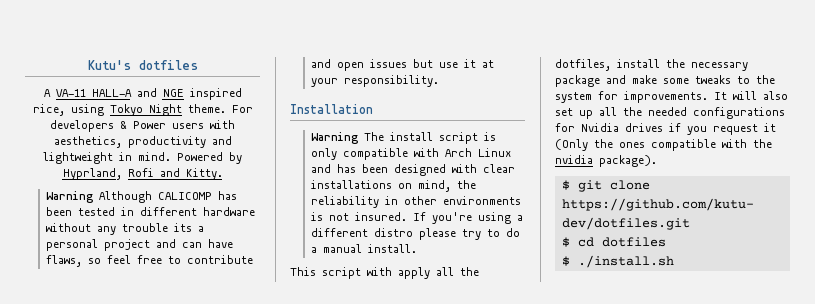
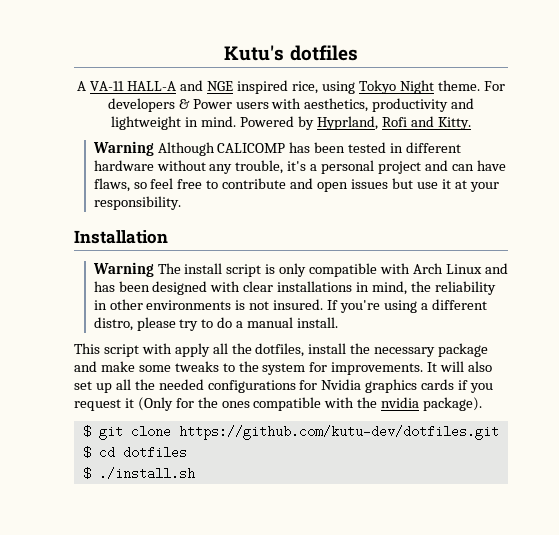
[122,223,193,232] trouble its -> [235,160,307,174] trouble, it's
[398,183,413,189] on -> [356,282,370,292] in
[374,228,414,237] distro -> [93,317,133,331] distro,
[625,123,663,132] drives -> [365,379,455,393] graphics cards
(588, 145) none -> [175,398,194,408] for

